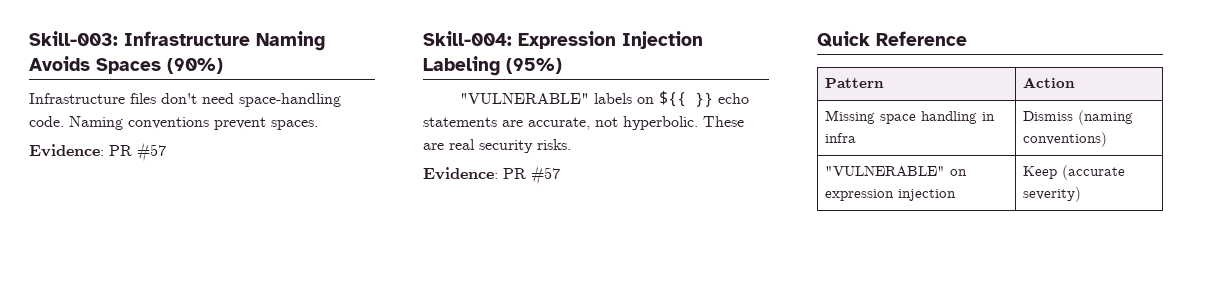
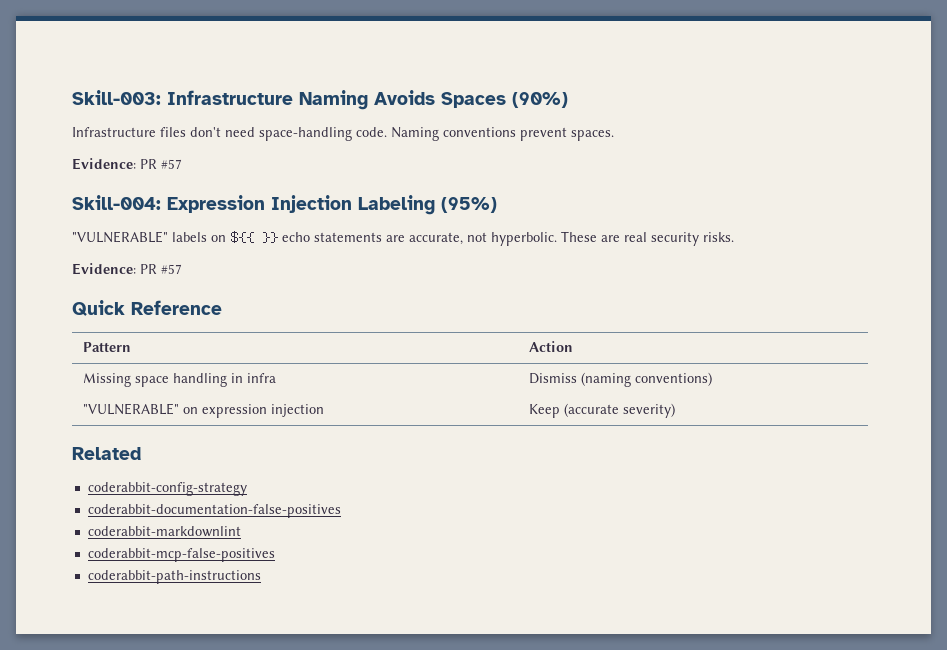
(1081, 194) none -> [72,447,141,460] [87,482,247,496] [87,504,341,518] [87,526,241,537] [87,548,275,562] [87,570,261,584] // Related // coderabbit-config-strategy // coderabbit-documentation-false-positives // coderabbit-markdownlint // coderabbit-mcp-false-positives // coderabbit-path-instructions

